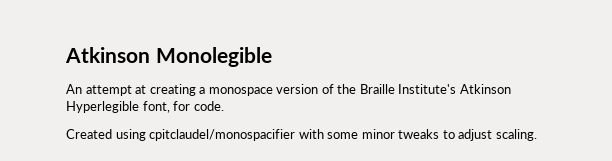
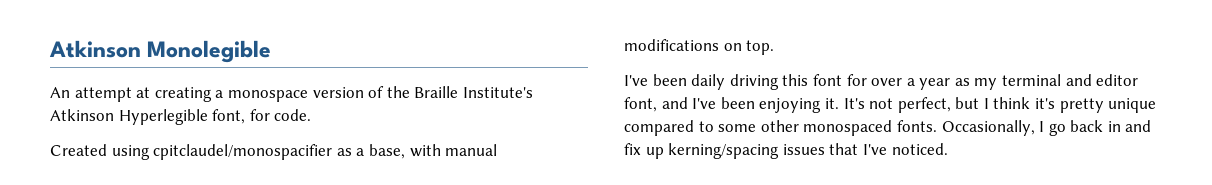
[298,129,537,141] with some minor tweaks to adjust scaling. -> [336,144,498,159] [624,39,775,55] [624,74,1139,90] [624,97,1157,113] [624,120,1152,136] [624,143,948,159] as a base, with manual modifications on top. // I've been daily driving this font for over a year as my terminal and editor font, and I've been enjoying it. It's not perfect, but I think it's pretty unique compared to some other monospaced fonts. Occasionally, I go back in and fix up kerning/spacing issues that I've noticed.

